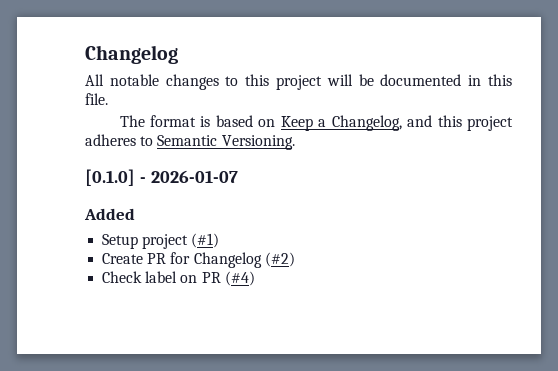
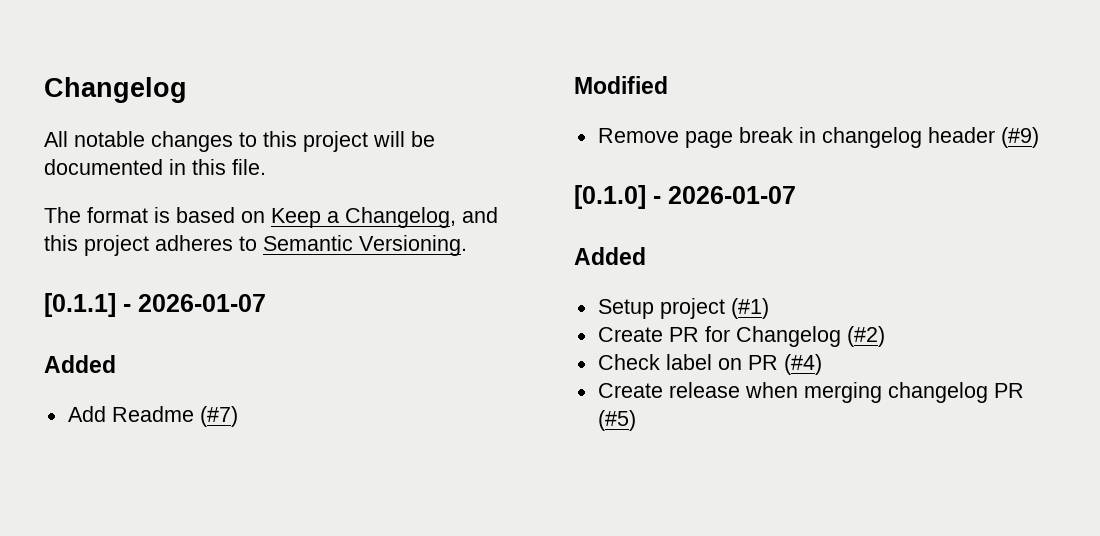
(295, 142) none -> [44,293,266,317] [44,355,116,373] [67,406,238,427] [574,76,668,94] [597,127,1039,148] // [0.1.1] - 2026-01-07 // Added // Add Readme (#7) // Modified // Remove page break in changelog header (#9)
(255, 278) none -> [597,382,1024,403] [597,410,636,431] // Create release when merging changelog PR (#5)

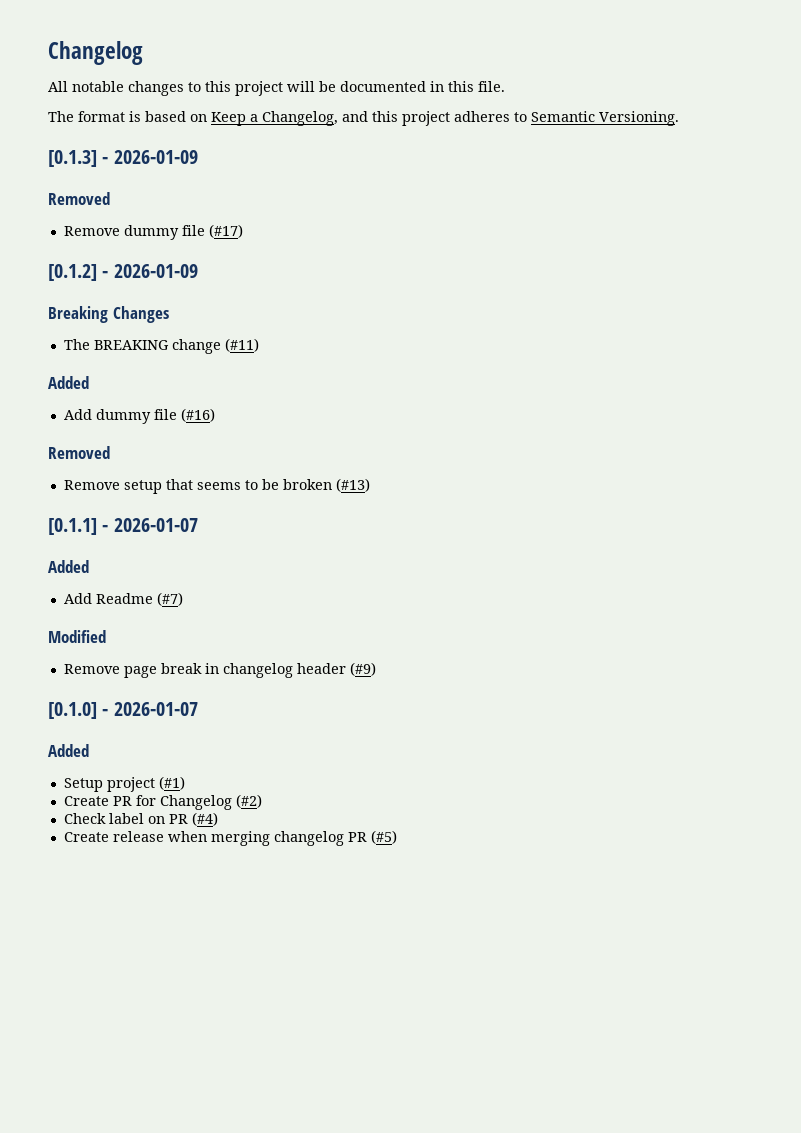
(467, 245) none -> [48,150,198,167] [48,192,110,205] [63,224,243,240] [48,264,198,281] [48,306,169,323] [63,338,259,354] [48,376,89,389] [63,408,215,424] [48,446,110,459] [63,478,370,494] // [0.1.3] - 2026-01-09 // Removed // Remove dummy file (#17) // [0.1.2] - 2026-01-09 // Breaking Changes // The BREAKING change (#11) // Added // Add dummy file (#16) // Removed // Remove setup that seems to be broken (#13)

